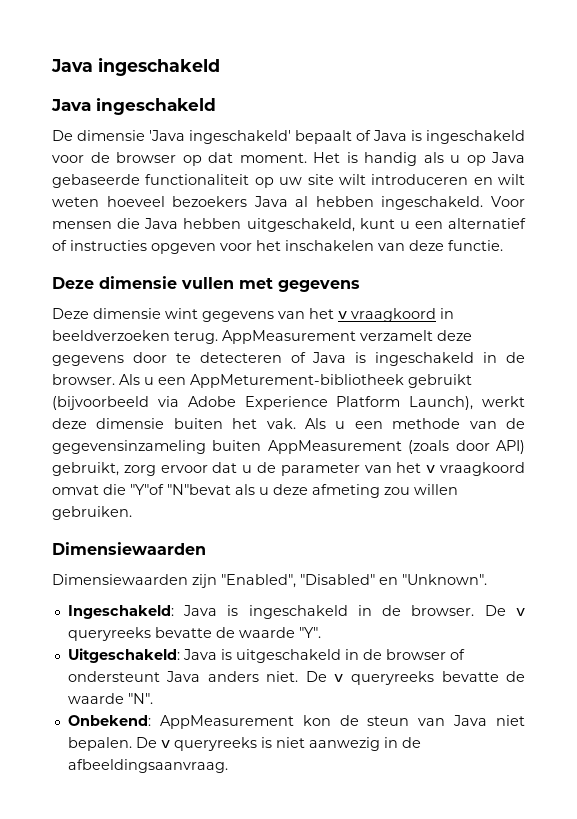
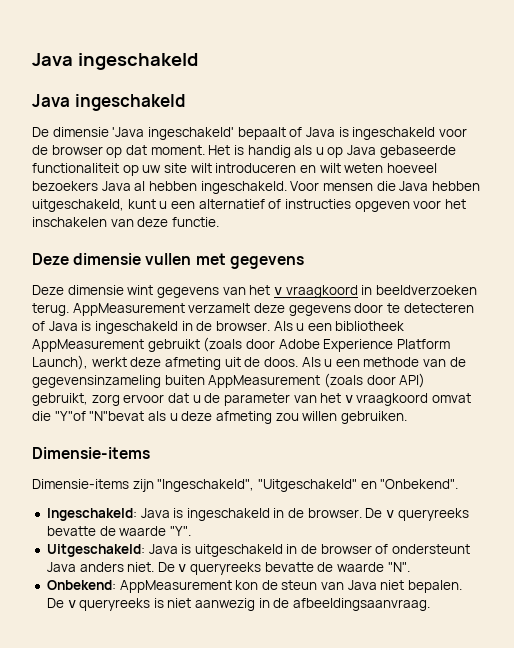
[190,374,472,388] [52,396,179,410] AppMeturement-bibliotheek gebruikt (bijvoorbeeld via -> [335,321,405,331] [32,337,275,352] bibliotheek AppMeasurement gebruikt (zoals door
[96,418,296,429] dimensie buiten het vak. -> [164,357,298,370] afmeting uit de doos.
[52,542,206,555] [52,574,487,588] Dimensiewaarden // Dimensiewaarden zijn "Enabled", "Disabled" en "Unknown". -> [32,447,150,459] [32,479,459,492] Dimensie-items // Dimensie-items zijn "Ingeschakeld", "Uitgeschakeld" en "Onbekend".

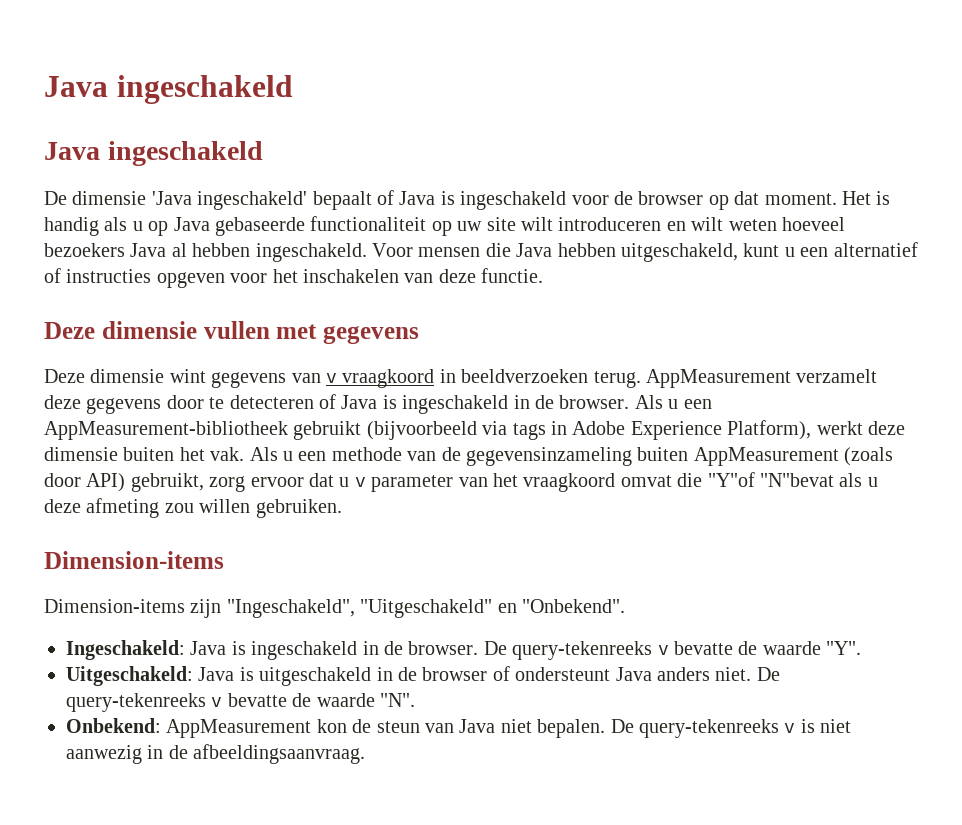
[249,285,271,295] het -> (321, 378) none
[335,321,405,331] [32,337,450,352] [32,355,298,370] bibliotheek AppMeasurement gebruikt (zoals door Adobe Experience Platform Launch), werkt deze afmeting uit de doos. -> [44,420,905,440] [44,447,245,461] AppMeasurement-bibliotheek gebruikt (bijvoorbeeld via tags in Adobe Experience Platform), werkt deze dimensie buiten het vak.
[204,393,221,403] de -> [354,477,366,487] v
[344,395,353,403] v -> (518, 480) none
[32,447,150,459] [32,479,129,489] Dimensie-items // Dimensie-items -> [44,551,224,569] [44,599,185,613] Dimension-items // Dimension-items
[386,508,469,521] v queryreeks -> [512,641,669,660] query-tekenreeks v
[178,562,262,575] v queryreeks -> [66,693,223,712] query-tekenreeks v
[67,598,151,611] v queryreeks -> [638,719,796,738] query-tekenreeks v

